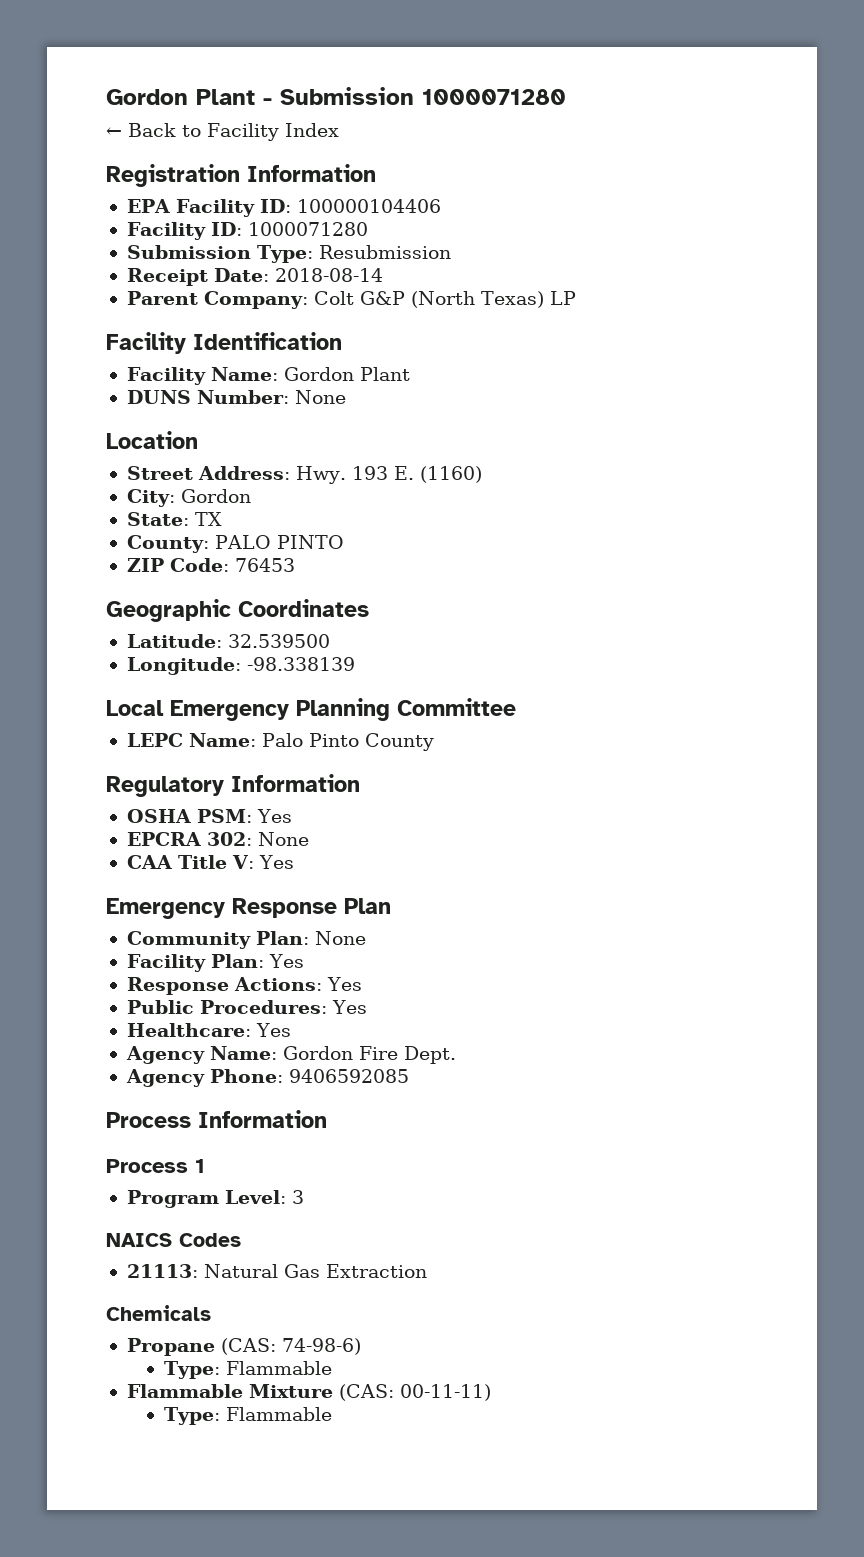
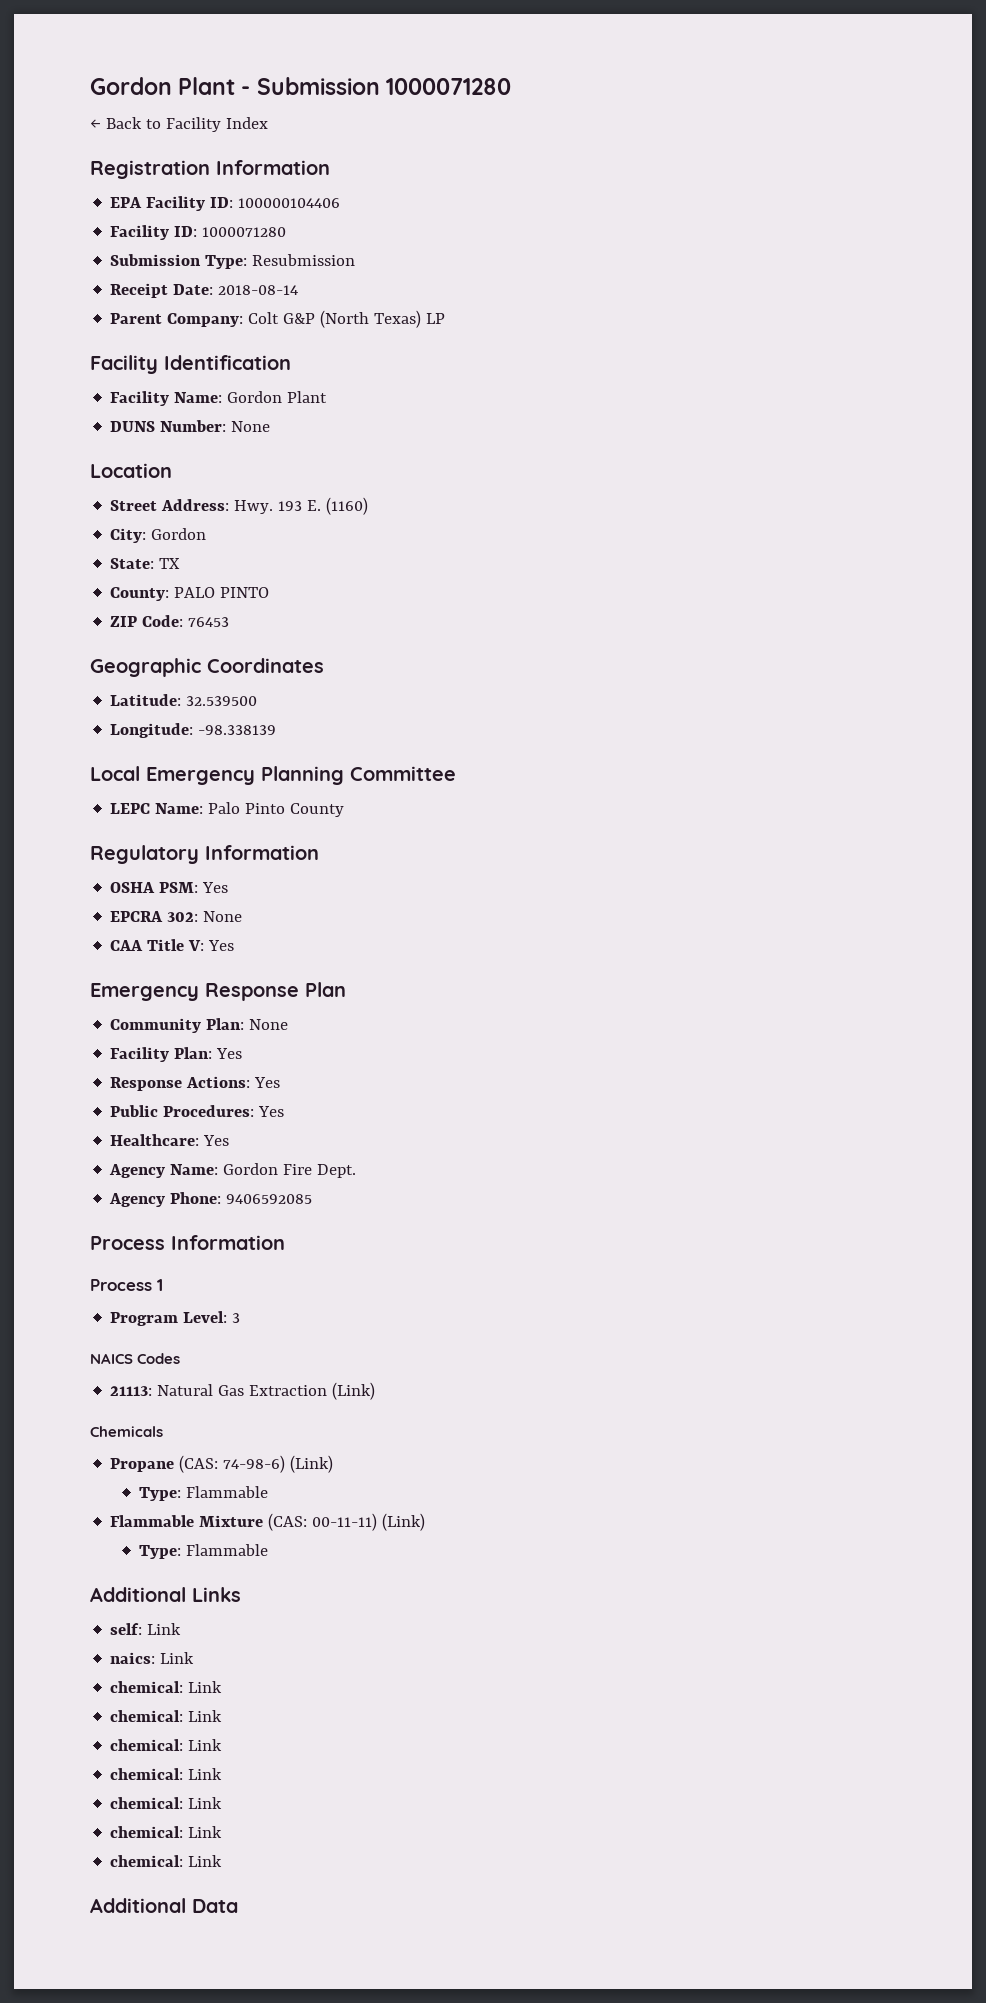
(427, 1271) none -> [332,1382,376,1400] (Link)
(361, 1346) none -> [290,1455,334,1473] (Link)
[163,1407,332,1425] // Type: Flammable -> [382,1513,426,1531] [139,1544,269,1559] [90,1587,241,1602] [110,1623,182,1635] [110,1652,195,1664] [110,1681,223,1693] [110,1710,223,1722] [110,1739,223,1751] [110,1768,223,1780] [110,1797,223,1809] [110,1826,223,1838] [110,1855,223,1867] [90,1898,238,1913] (Link) // Type: Flammable // Additional Links // self: Link // naics: Link // chemical: Link // chemical: Link // chemical: Link // chemical: Link // chemical: Link // chemical: Link // chemical: Link // Additional Data

